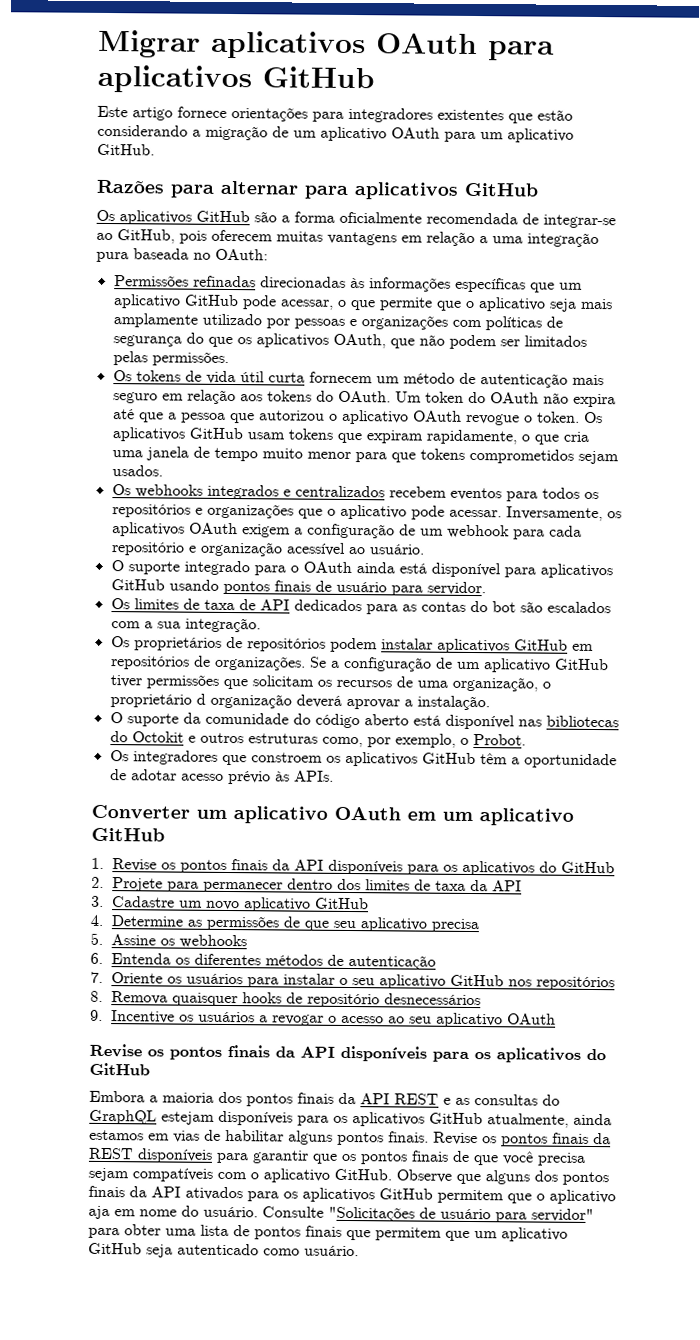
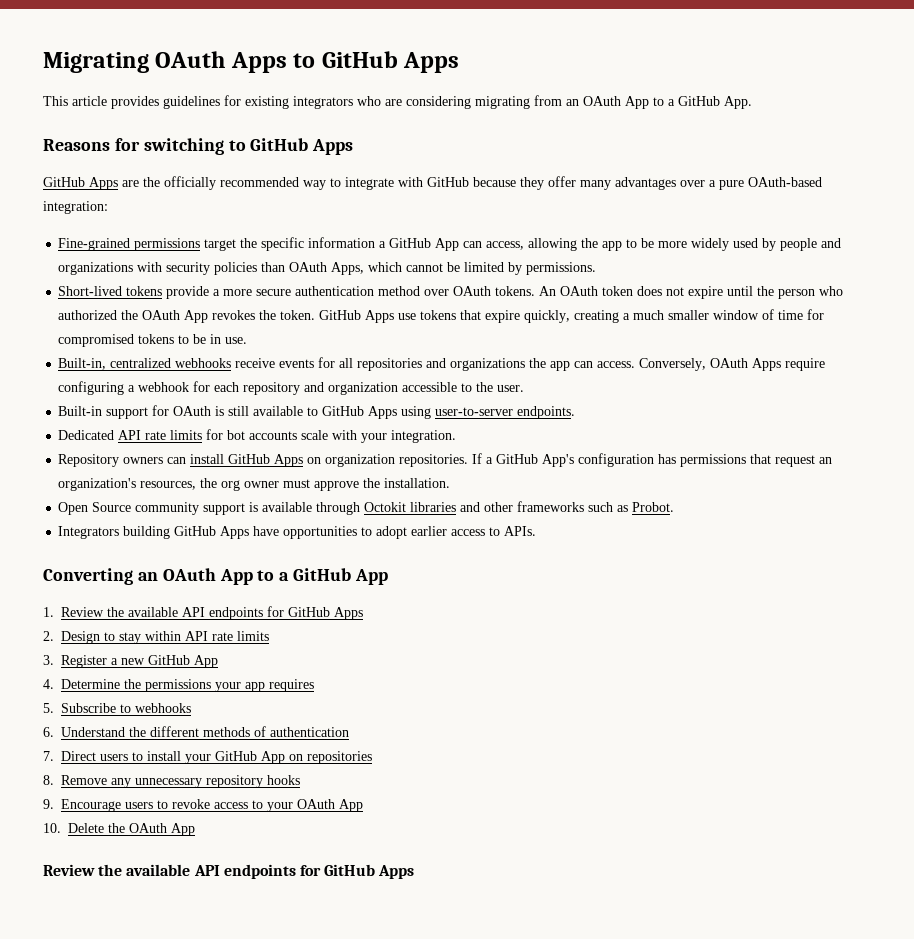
[98,29,555,61] [97,64,375,94] [97,105,573,124] [97,124,574,143] [97,143,155,156] [96,179,538,200] [96,209,616,229] [96,229,599,248] [96,248,268,263] [113,275,583,293] [112,294,613,312] [112,313,563,331] [112,332,587,350] [112,351,229,366] [112,370,604,388] [112,389,616,408] [112,409,603,426] [111,427,589,445] [111,446,619,465] [111,465,163,477] [111,484,599,502] [111,503,622,522] [111,522,582,540] [110,541,425,557] [110,560,613,579] [110,579,486,596] [110,598,611,615] [110,617,261,633] [110,636,594,654] [109,655,609,673] [109,674,551,692] [109,693,490,711] [109,712,619,730] [109,731,526,748] [109,750,617,769] [109,769,334,785] [91,804,574,826] [91,827,165,842] Migrar aplicativos OAuth para aplicativos GitHub // Este artigo fornece orientações para integradores existentes que estão considerando a migração de um aplicativo OAuth para um aplicativo GitHub. // Razões para alternar para aplicativos GitHub // Os aplicativos GitHub são a forma oficialmente recomendada de integrar-se ao GitHub, pois oferecem muitas vantagens em relação a uma integração pura baseada no OAuth: // Permissões refinadas direcionadas às informações específicas que um aplicativo GitHub pode acessar, o que permite que o aplicativo seja mais amplamente utilizado por pessoas e organizações com políticas de segurança do que os aplicativos OAuth, que não podem ser limitados pelas permissões. // Os tokens de vida útil curta fornecem um método de autenticação mais seguro em relação aos tokens do OAuth. Um token do OAuth não expira até que a pessoa que autorizou o aplicativo OAuth revogue o token. Os aplicativos GitHub usam tokens que expiram rapidamente, o que cria uma janela de tempo muito menor para que tokens comprometidos sejam usados. // Os webhooks integrados e centralizados recebem eventos para todos os repositórios e organizações que o aplicativo pode acessar. Inversamente, os aplicativos OAuth exigem a configuração de um webhook para cada repositório e organização acessível ao usuário. // O suporte integrado para o OAuth ainda está disponível para aplicativos GitHub usando pontos finais de usuário para servidor. // Os limites de taxa de API dedicados para as contas do bot são escalados com a sua integração. // Os proprietários de repositórios podem instalar aplicativos GitHub em repositórios de organizações. Se a configuração de um aplicativo GitHub tiver permissões que solicitam os recursos de uma organização, o proprietário d organização deverá aprovar a instalação. // O suporte da comunidade do código aberto está disponível nas bibliotecas do Octokit e outros estruturas como, por exemplo, o Probot. // Os integradores que constroem os aplicativos GitHub têm a oportunidade de adotar acesso prévio às APIs. // Converter um aplicativo OAuth em um aplicativo GitHub -> [43,51,460,73] [43,95,752,109] [43,138,354,155] [43,176,822,190] [43,201,108,214] [58,237,842,251] [58,262,597,275] [58,286,844,299] [58,309,825,323] [58,334,248,347] [58,357,826,371] [58,381,525,395] [58,405,576,419] [58,429,457,443] [58,453,833,467] [58,478,451,491] [58,501,675,515] [58,526,537,539] [43,568,389,585] Migrating OAuth Apps to GitHub Apps // This article provides guidelines for existing integrators who are considering migrating from an OAuth App to a GitHub App. // Reasons for switching to GitHub Apps // GitHub Apps are the officially recommended way to integrate with GitHub because they offer many advantages over a pure OAuth-based integration: // Fine-grained permissions target the specific information a GitHub App can access, allowing the app to be more widely used by people and organizations with security policies than OAuth Apps, which cannot be limited by permissions. // Short-lived tokens provide a more secure authentication method over OAuth tokens. An OAuth token does not expire until the person who authorized the OAuth App revokes the token. GitHub Apps use tokens that expire quickly, creating a much smaller window of time for compromised tokens to be in use. // Built-in, centralized webhooks receive events for all repositories and organizations the app can access. Conversely, OAuth Apps require configuring a webhook for each repository and organization accessible to the user. // Built-in support for OAuth is still available to GitHub Apps using user-to-server endpoints. // Dedicated API rate limits for bot accounts scale with your integration. // Repository owners can install GitHub Apps on organization repositories. If a GitHub App's configuration has permissions that request an organization's resources, the org owner must approve the installation. // Open Source community support is available through Octokit libraries and other frameworks such as Probot. // Integrators building GitHub Apps have opportunities to adopt earlier access to APIs. // Converting an OAuth App to a GitHub App
[111,858,615,876] Revise os pontos finais da API disponíveis para os aplicativos do GitHub -> [61,606,364,620] Review the available API endpoints for GitHub Apps
[111,877,522,893] Projete para permanecer dentro dos limites de taxa da API -> [61,631,270,644] Design to stay within API rate limits
[111,896,369,912] Cadastre um novo aplicativo GitHub -> [61,655,219,668] Register a new GitHub App
[186,915,479,933] as permissões de que seu aplicativo precisa -> [124,679,315,692] the permissions your app requires
[110,934,175,946] Assine os -> [61,703,132,713] Subscribe to
[110,953,436,970] [90,971,615,991] [90,990,481,1008] [90,1009,556,1028] [89,1043,606,1063] [89,1062,150,1076] [89,1090,560,1107] [89,1109,612,1128] [89,1129,611,1147] [88,1147,586,1166] [88,1167,609,1186] [88,1185,616,1205] [88,1205,594,1223] [88,1224,568,1242] [88,1242,359,1258] Entenda os diferentes métodos de autenticação // 7. Oriente os usuários para instalar o seu aplicativo GitHub nos repositórios // 8. Remova quaisquer hooks de repositório desnecessários // 9. Incentive os usuários a revogar o acesso ao seu aplicativo OAuth // Revise os pontos finais da API disponíveis para os aplicativos do GitHub // Embora a maioria dos pontos finais da API REST e as consultas do GraphQL estejam disponíveis para os aplicativos GitHub atualmente, ainda estamos em vias de habilitar alguns pontos finais. Revise os pontos finais da REST disponíveis para garantir que os pontos finais de que você precisa sejam compatíveis com o aplicativo GitHub. Observe que alguns dos pontos finais da API ativados para os aplicativos GitHub permitem que o aplicativo aja em nome do usuário. Consulte "Solicitações de usuário para servidor" para obter uma lista de pontos finais que permitem que um aplicativo GitHub seja autenticado como usuário. -> [61,726,350,737] [43,751,373,764] [43,775,301,788] [43,799,364,812] [43,823,195,836] [43,864,415,879] Understand the different methods of authentication // 7. Direct users to install your GitHub App on repositories // 8. Remove any unnecessary repository hooks // 9. Encourage users to revoke access to your OAuth App // 10. Delete the OAuth App // Review the available API endpoints for GitHub Apps

